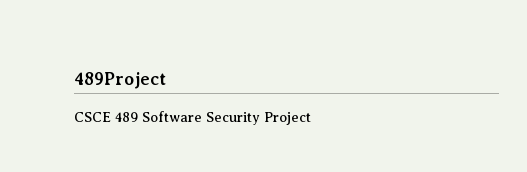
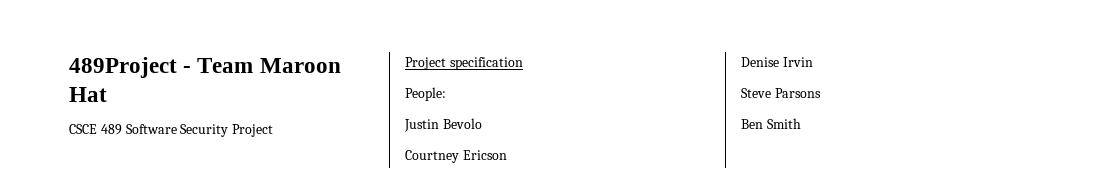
(166, 80) none -> [183,58,341,73] [69,87,107,102] - Team Maroon Hat
(311, 118) none -> [405,57,523,70] [405,87,446,101] [404,118,482,132] [405,150,507,163] [741,57,813,67] [741,88,821,98] [741,118,801,129] // Project specification // People: // Justin Bevolo // Courtney Ericson // Denise Irvin // Steve Parsons // Ben Smith

